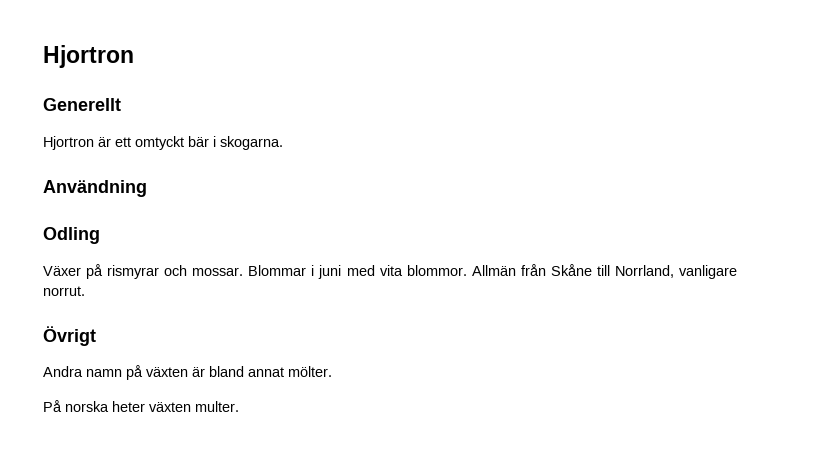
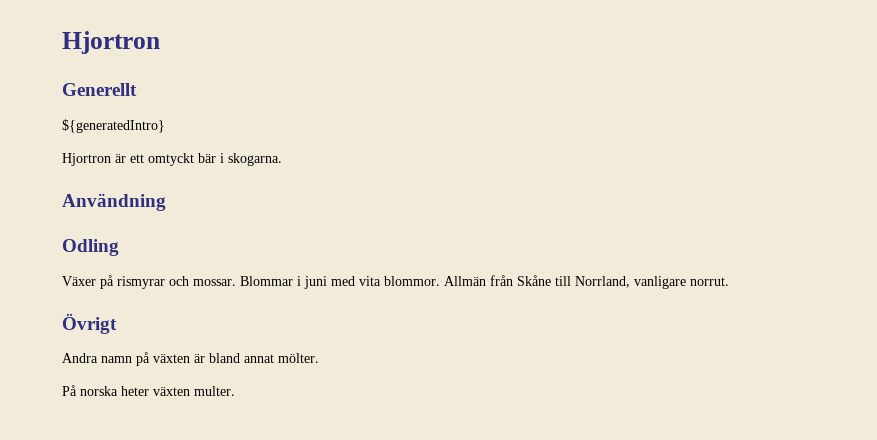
(121, 104) none -> [62,119,165,133] // ${generatedIntro}

